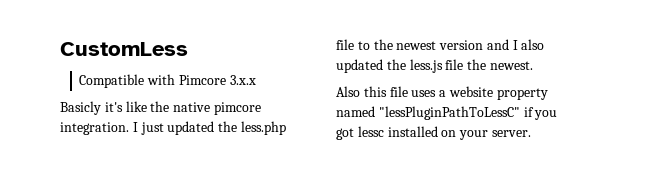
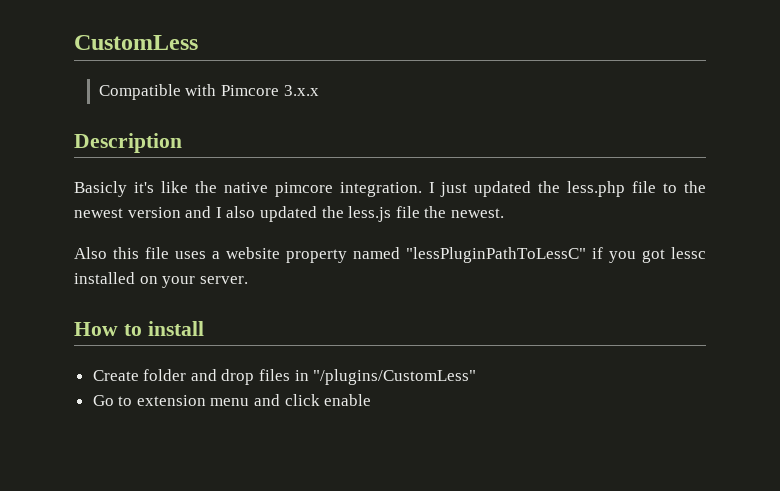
(256, 80) none -> [74,133,182,153] // Description
(531, 133) none -> [74,321,204,336] [92,369,477,385] [92,394,372,406] // How to install // Create folder and drop files in "/plugins/CustomLess" // Go to extension menu and click enable

